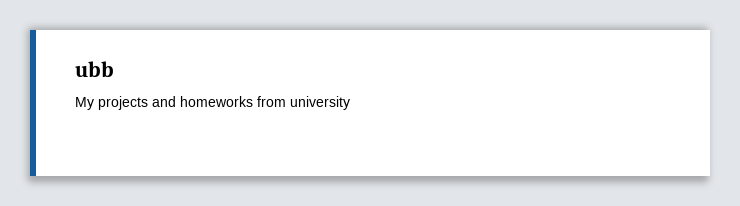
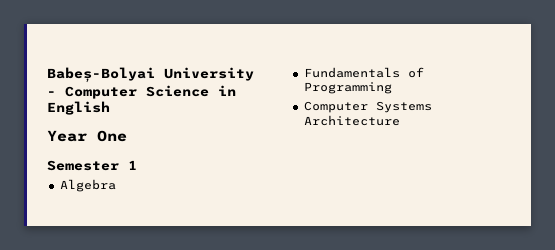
[75,61,114,77] [75,96,350,110] ubb // My projects and homeworks from university -> [47,67,254,83] [47,85,236,99] [47,101,110,115] [47,130,127,142] [47,160,137,171] [59,179,116,192] [303,67,424,78] [303,82,392,94] [303,101,432,113] [303,115,400,126] Babeș-Bolyai University - Computer Science in English // Year One // Semester 1 // Algebra // Fundamentals of Programming // Computer Systems Architecture

